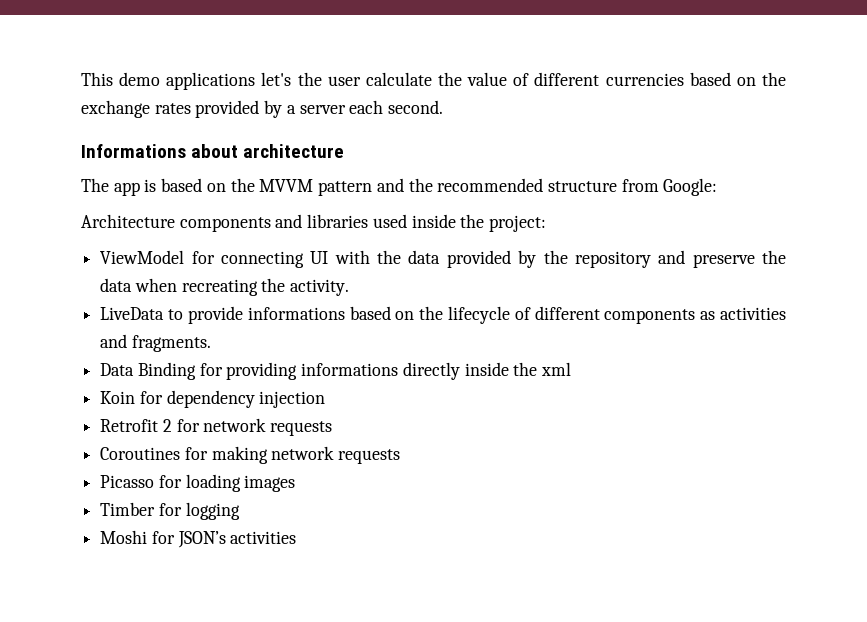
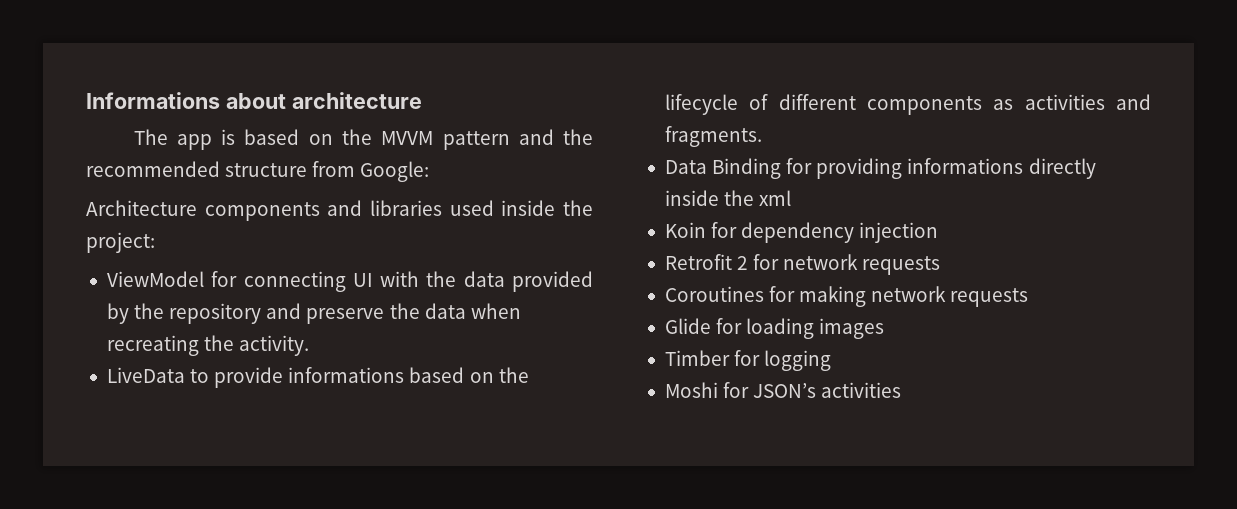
[81,72,786,90] [81,100,444,118] This demo applications let's the user calculate the value of different currencies based on the exchange rates provided by a server each second. // -> (86, 100) none
[100,475,155,488] Picasso -> [664,318,711,334] Glide

